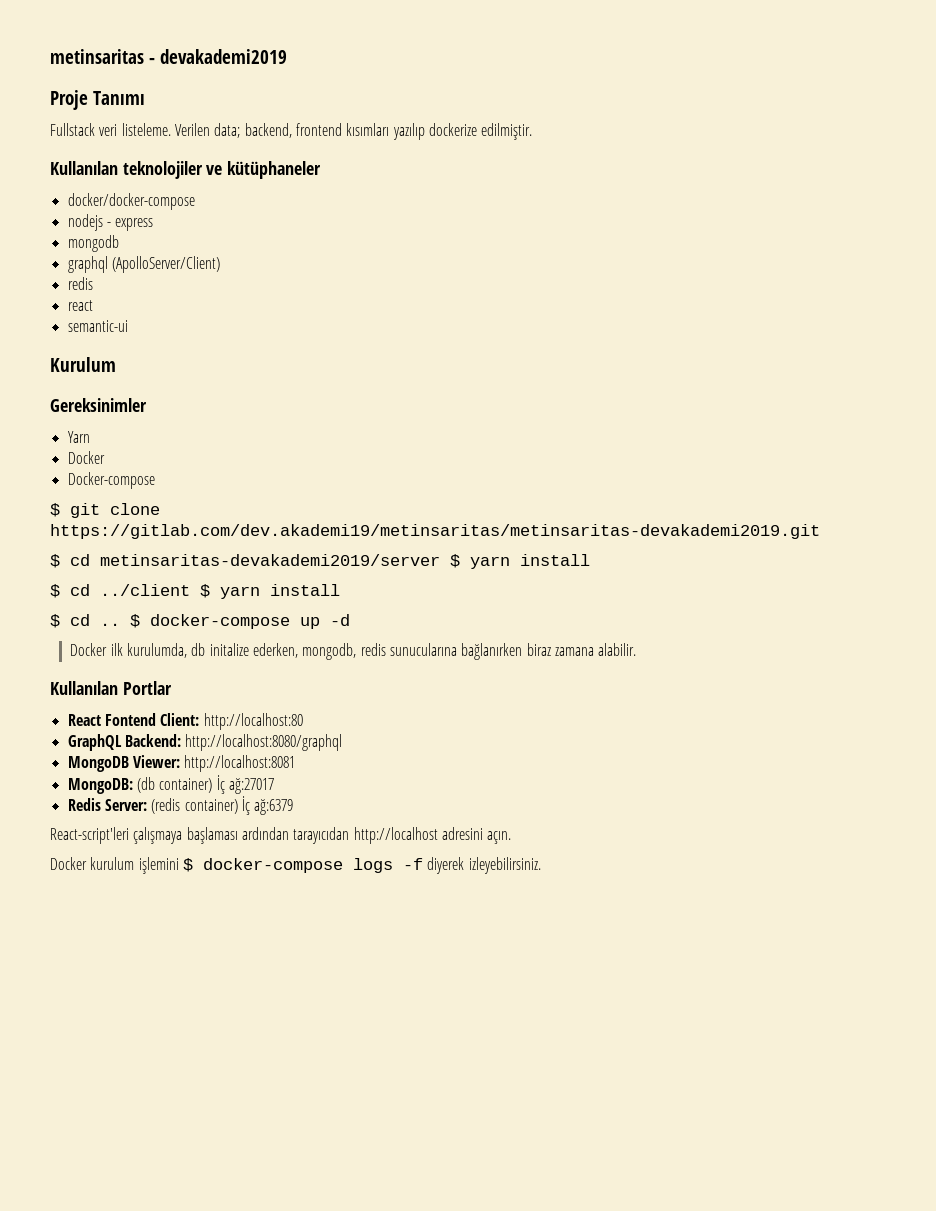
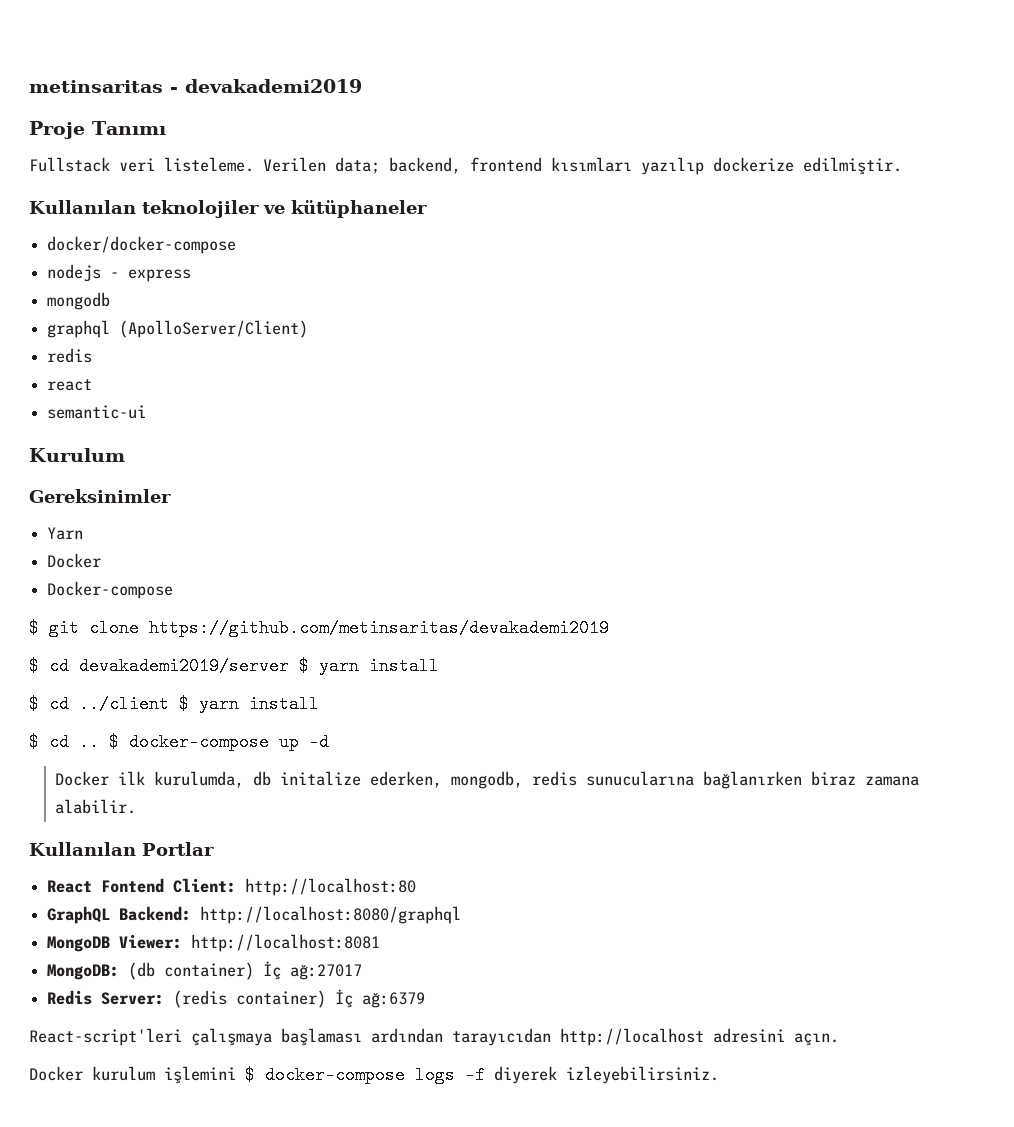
[50,524,820,539] [50,554,440,568] https://gitlab.com/dev.akademi19/metinsaritas/metinsaritas-devakademi2019.git // $ cd metinsaritas-devakademi2019/server -> [149,619,609,637] [29,657,289,675] https://github.com/metinsaritas/devakademi2019 // $ cd devakademi2019/server

